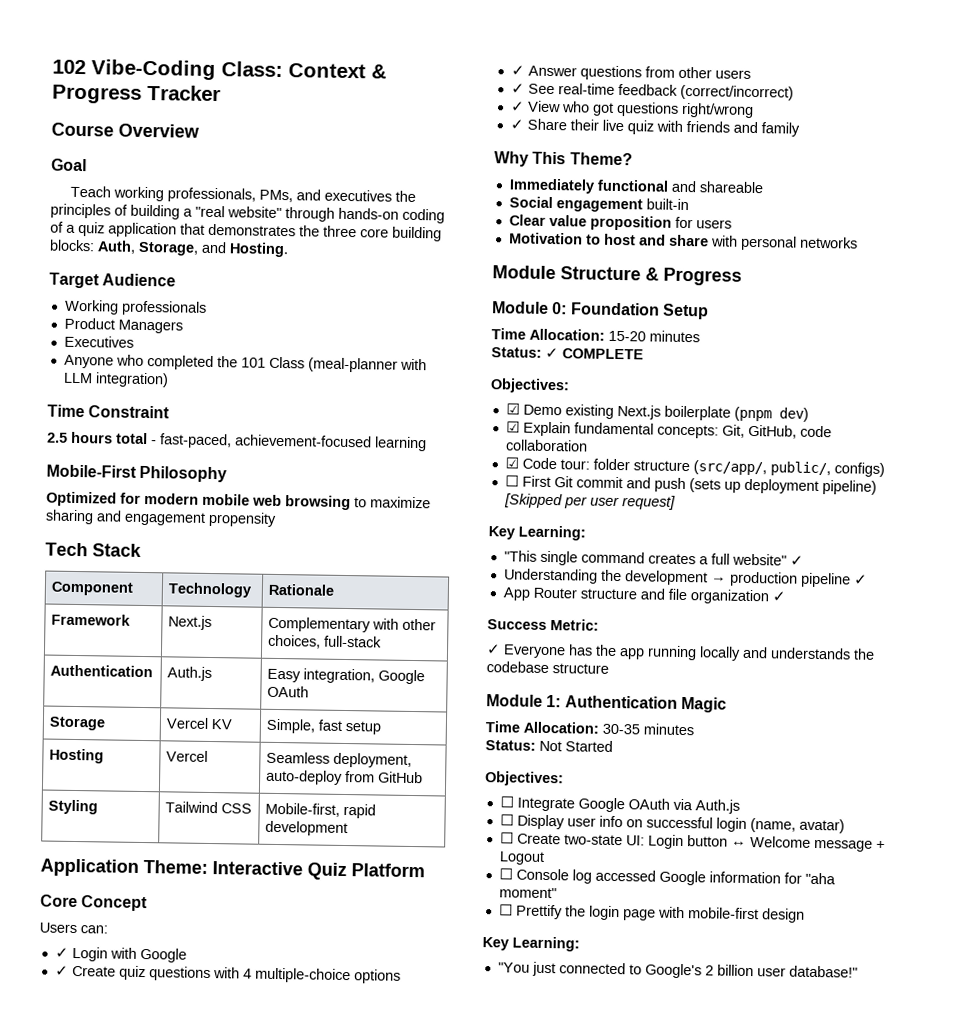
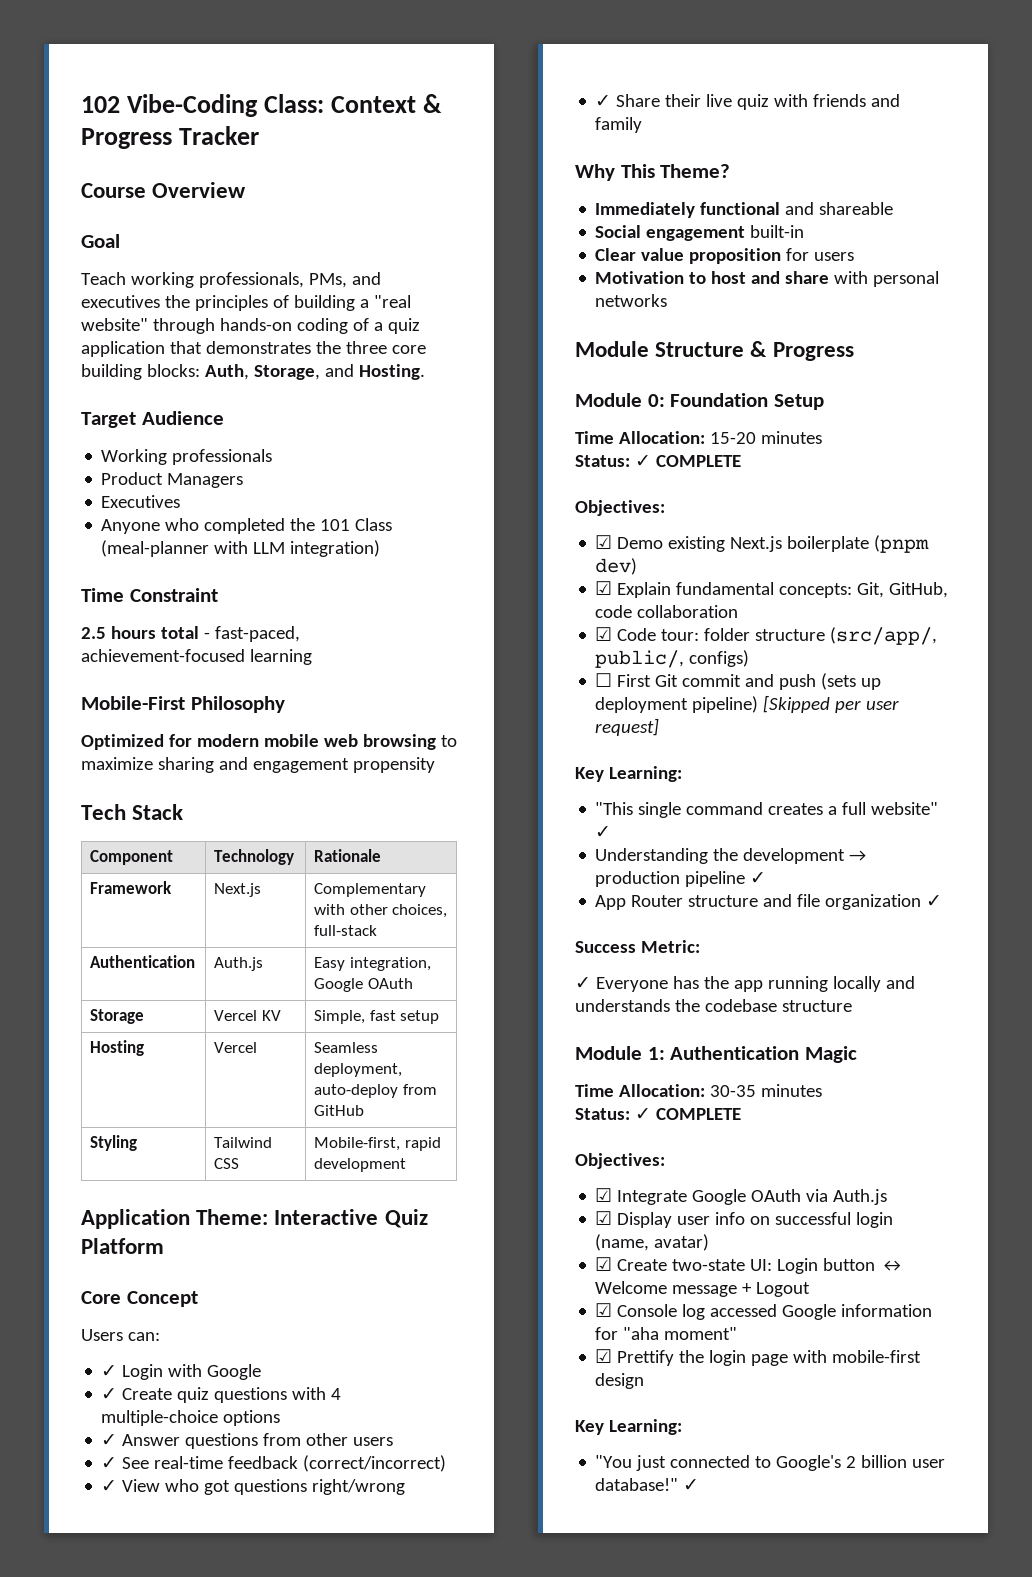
[539,740,613,752] [485,771,564,787] [499,796,514,808] Not Started // Objectives: // ☐ -> [634,1108,741,1120] [575,1153,665,1169] [595,1188,613,1202] ✓ COMPLETE // Objectives: // ☑
[499,814,514,826] ☐ -> [595,1211,613,1225] ☑
[499,832,514,844] ☐ -> [595,1257,613,1271] ☑
[498,868,513,880] ☐ -> [595,1303,613,1317] ☑
[498,904,513,916] ☐ -> [595,1349,613,1363] ☑
(858, 971) none -> [683,1479,700,1491] ✓

